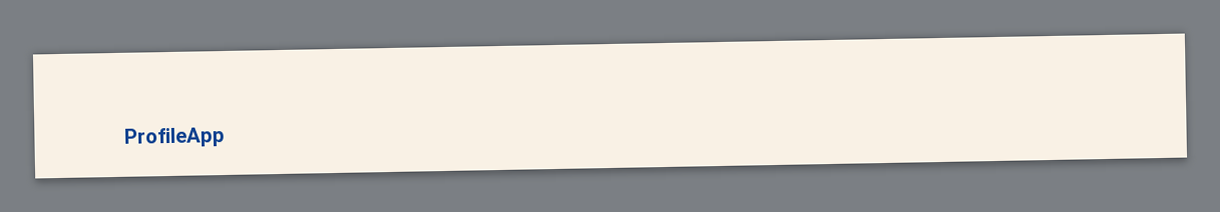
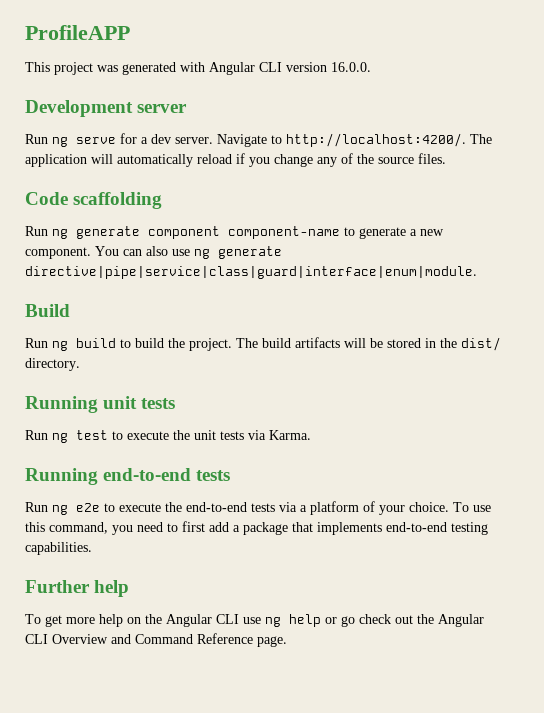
[124,127,225,148] ProfileApp -> [25,25,130,40] [25,62,371,75] [25,100,188,117] [25,133,492,147] [25,153,446,167] [25,192,163,209] [25,226,444,239] [25,246,282,259] [25,266,477,279] [25,304,70,317] [25,337,501,351] [25,358,80,371] [25,396,176,413] [25,430,311,443] [25,468,231,485] [25,501,491,515] [25,521,488,535] [25,542,92,555] [25,580,130,597] [25,614,484,627] [25,633,287,647] ProfileAPP // This project was generated with Angular CLI version 16.0.0. // Development server // Run ng serve for a dev server. Navigate to http://localhost:4200/. The application will automatically reload if you change any of the source files. // Code scaffolding // Run ng generate component component-name to generate a new component. You can also use ng generate directive|pipe|service|class|guard|interface|enum|module. // Build // Run ng build to build the project. The build artifacts will be stored in the dist/ directory. // Running unit tests // Run ng test to execute the unit tests via Karma. // Running end-to-end tests // Run ng e2e to execute the end-to-end tests via a platform of your choice. To use this command, you need to first add a package that implements end-to-end testing capabilities. // Further help // To get more help on the Angular CLI use ng help or go check out the Angular CLI Overview and Command Reference page.

